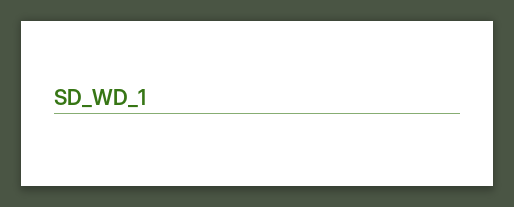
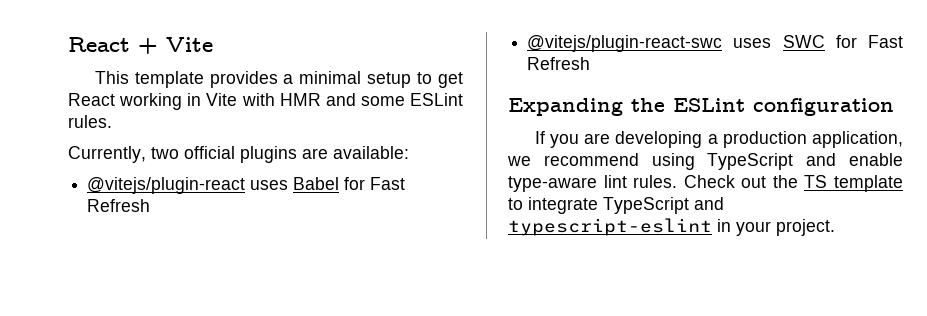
[54,89,146,108] SD_WD_1 -> [68,37,213,54] [94,71,463,88] [68,93,463,110] [68,115,112,128] [68,146,409,163] [87,177,406,194] [87,199,151,212] [527,35,903,52] [527,57,591,70] [508,98,894,116] [534,131,903,148] [507,153,903,170] [508,175,903,192] [508,197,724,214] [508,218,835,236] React + Vite // This template provides a minimal setup to get React working in Vite with HMR and some ESLint rules. // Currently, two official plugins are available: // @vitejs/plugin-react uses Babel for Fast Refresh // @vitejs/plugin-react-swc uses SWC for Fast Refresh // Expanding the ESLint configuration // If you are developing a production application, we recommend using TypeScript and enable type-aware lint rules. Check out the TS template to integrate TypeScript and typescript-eslint in your project.

